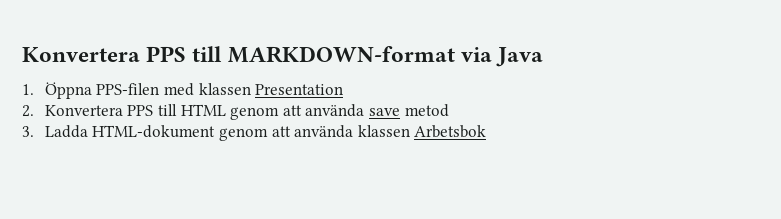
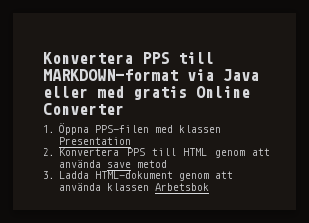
(544, 57) none -> [43,86,250,100] [43,103,124,115] eller med gratis Online Converter

